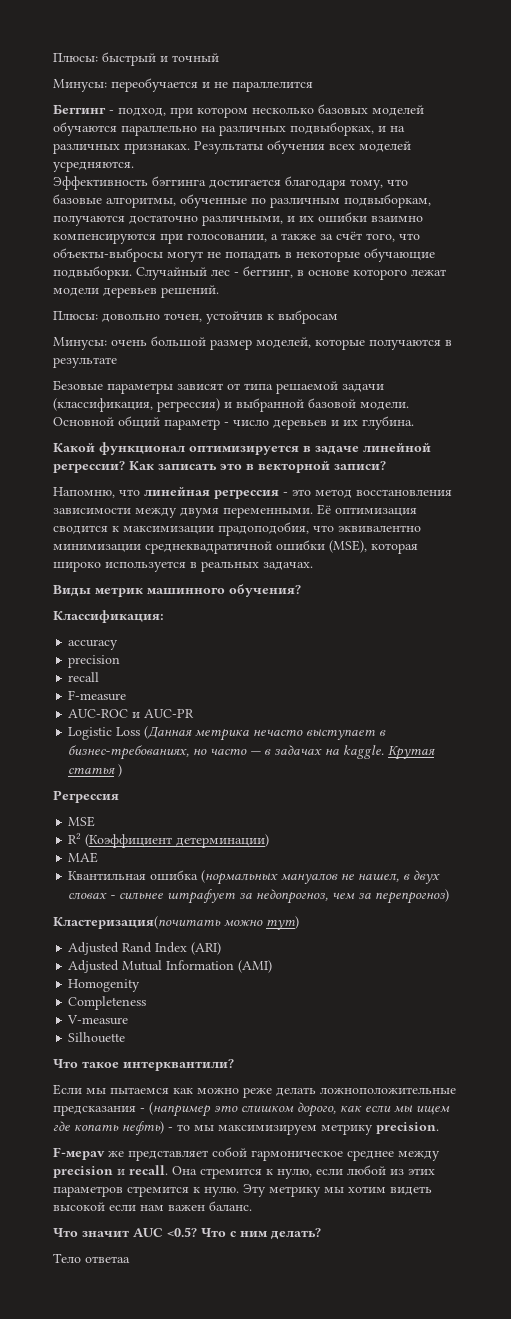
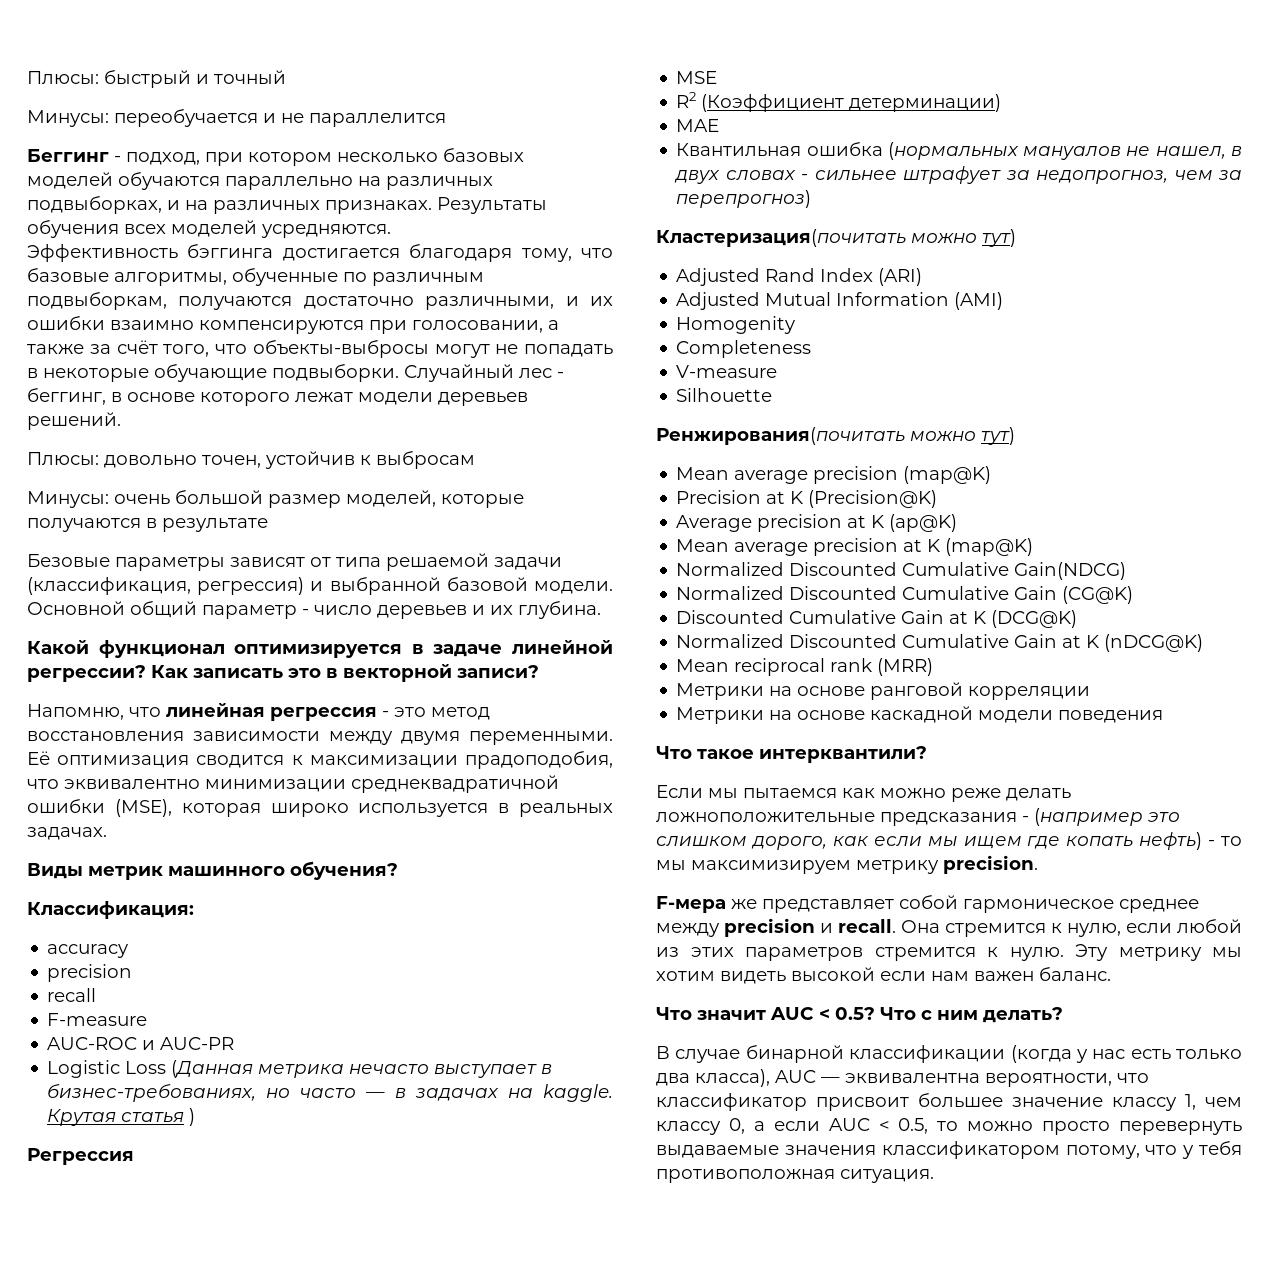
(126, 1037) none -> [656,427,1015,445] [676,466,992,484] [676,490,938,508] [676,514,958,532] [676,538,1034,556] [676,562,1127,580] [676,586,1134,604] [676,610,1078,628] [676,634,1204,652] [676,658,934,676] [676,682,1091,700] [676,706,1164,724] // Ренжирования(почитать можно тут) // Mean average precision (map@K) // Precision at K (Precision@K) // Average precision at K (ap@K) // Mean average precision at K (map@K) // Normalized Discounted Cumulative Gain(NDCG) // Normalized Discounted Cumulative Gain (CG@K) // Discounted Cumulative Gain at K (DCG@K) // Normalized Discounted Cumulative Gain at K (nDCG@K) // Mean reciprocal rank (MRR) // Метрики на основе ранговой корреляции // Метрики на основе каскадной модели поведения
[53,1147,105,1160] F-мераv -> [656,896,726,913] F-мера
[167,1227,197,1237] <0.5? -> [819,1007,875,1020] < 0.5?
[53,1253,130,1263] Тело ответаа -> [656,1045,1242,1063] [656,1069,1149,1087] [656,1093,1242,1111] [656,1118,1242,1135] [656,1141,1242,1159] [656,1169,934,1183] В случае бинарной классификации (когда у нас есть только два класса), AUC — эквивалентна вероятности, что классификатор присвоит большее значение классу 1, чем классу 0, а если AUC < 0.5, то можно просто перевернуть выдаваемые значения классификатором потому, что у тебя противоположная ситуация.

